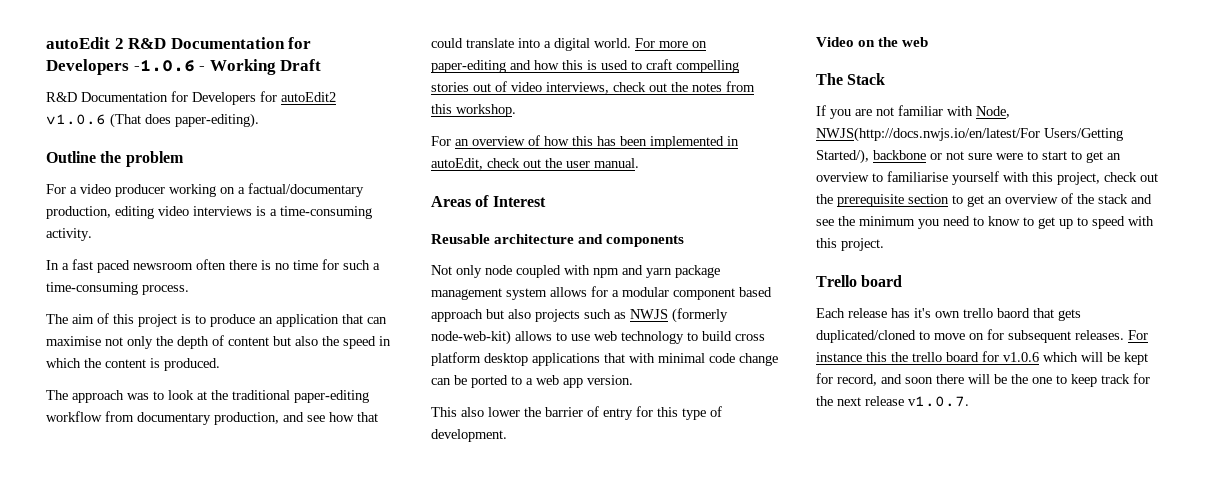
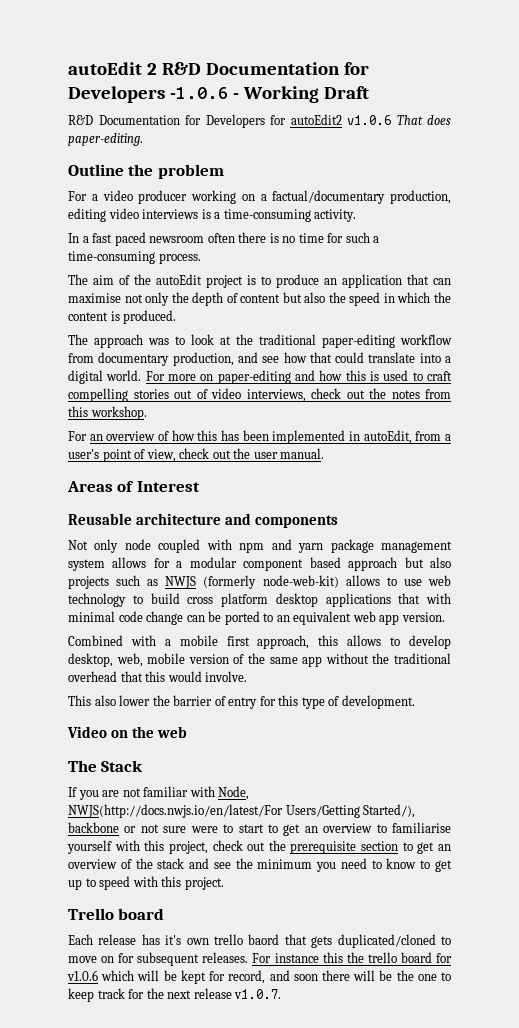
[110,113,259,128] (That does paper-editing). -> [396,115,451,125] [68,133,143,146] That does paper-editing.
[113,314,134,324] this -> [134,274,202,285] the autoEdit
(483, 164) none -> [415,431,452,441] [68,449,176,462] from a user's point of view,
[526,378,533,385] a -> [276,611,352,625] an equivalent
(633, 380) none -> [68,635,452,649] [68,653,451,667] [68,671,248,682] // Combined with a mobile first approach, this allows to develop desktop, web, mobile version of the same app without the traditional overhead that this would involve.

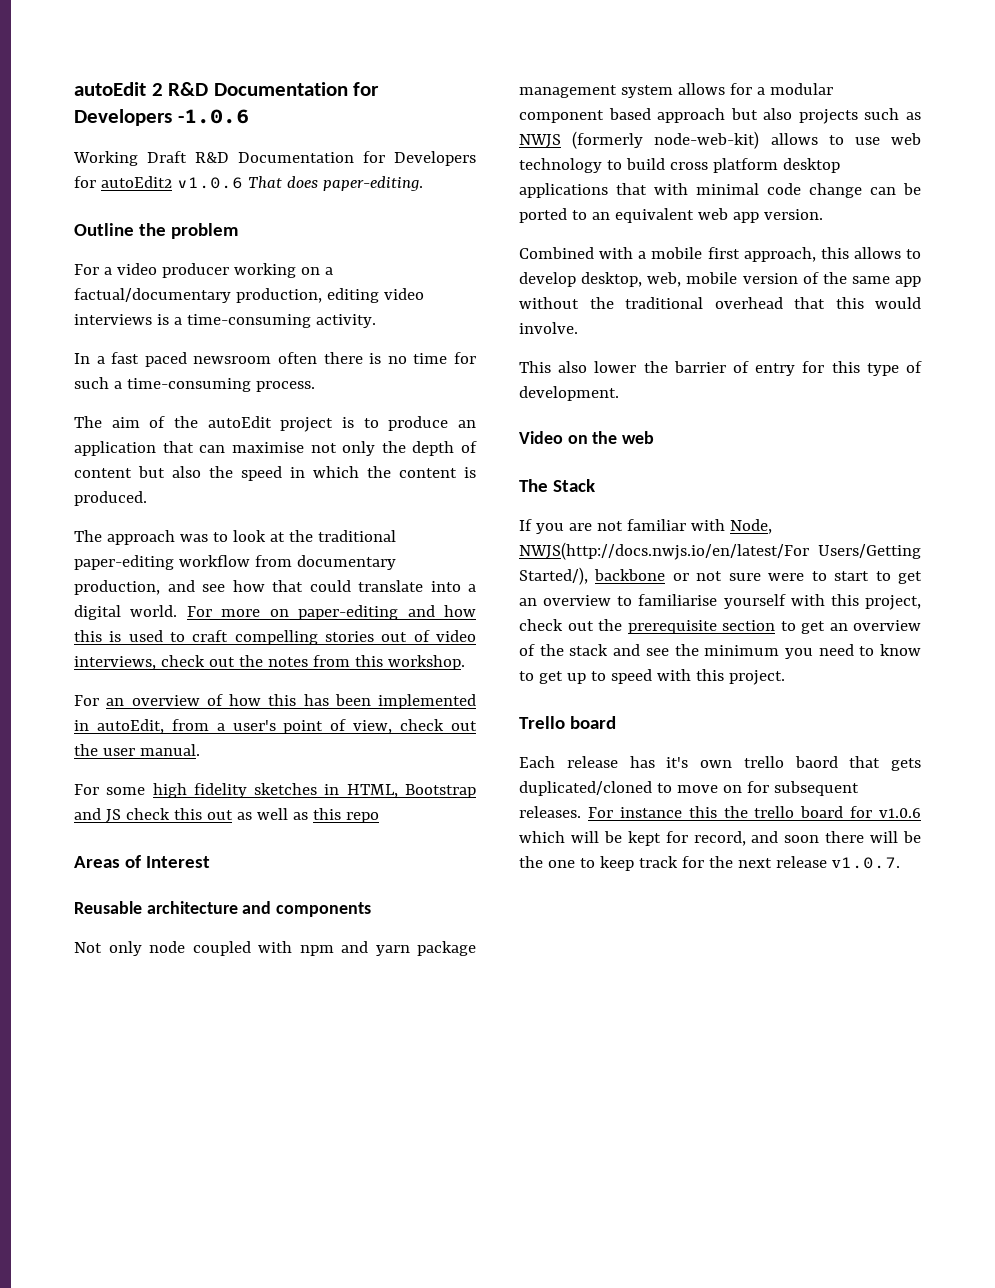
[232,93,239,99] - -> (249, 116) //
(369, 92) // -> (187, 157) none
(325, 453) none -> [74,783,476,798] [74,808,379,823] // For some high fidelity sketches in HTML, Bootstrap and JS check this out as well as this repo

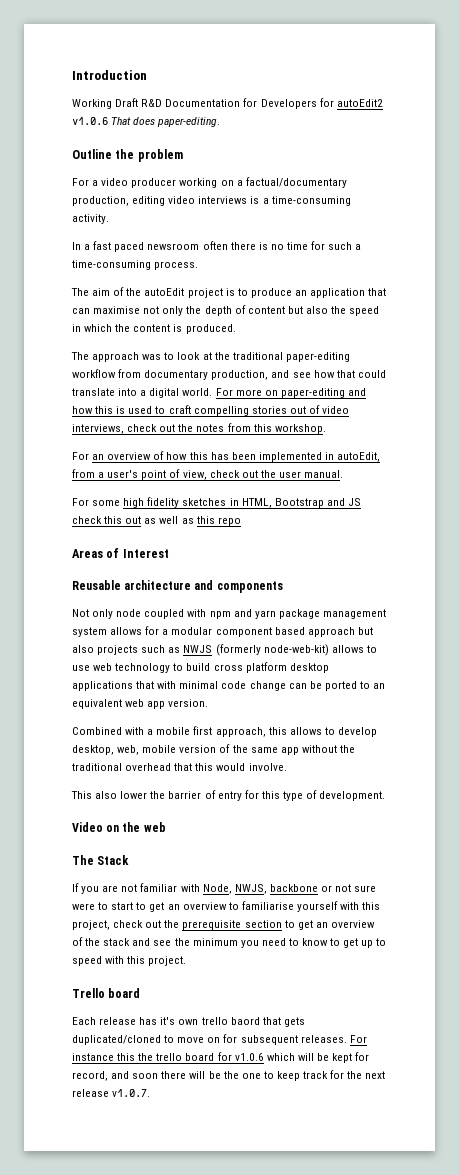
[74,82,380,96] [74,109,249,126] autoEdit 2 R&D Documentation for Developers -1.0.6 -> [72,70,147,80] Introduction
[519,542,921,560] [519,567,588,585] NWJS(http://docs.nwjs.io/en/latest/For Users/Getting Started/), -> [234,884,267,894] NWJS,

